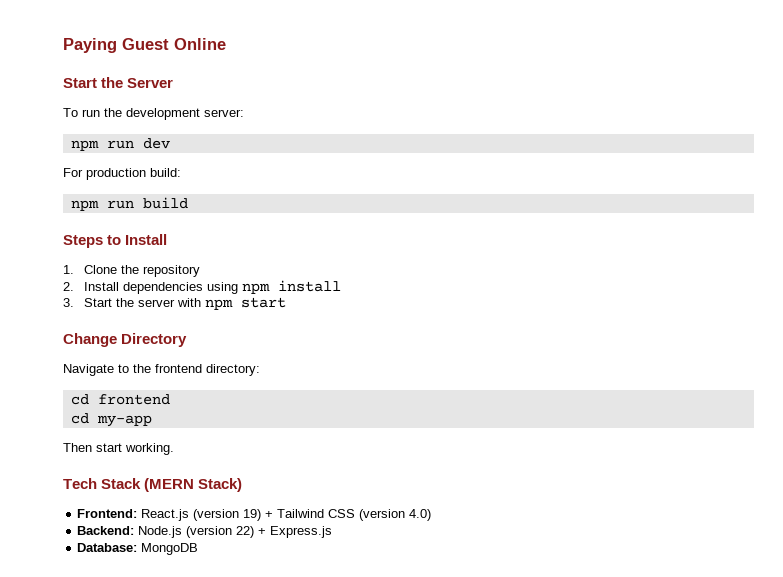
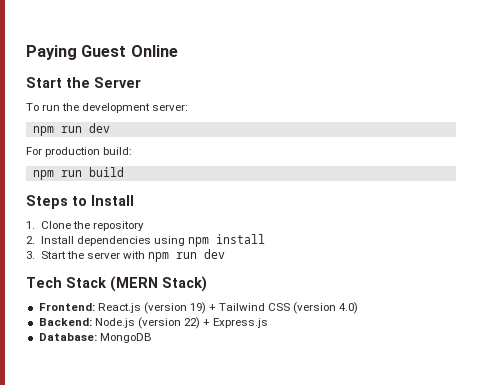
[241,297,287,308] [63,333,188,347] [63,364,260,376] [70,394,170,405] [70,413,152,427] [63,443,174,455] start // Change Directory // Navigate to the frontend directory: // cd frontend // cd my-app // Then start working. -> [176,249,226,259] run dev

